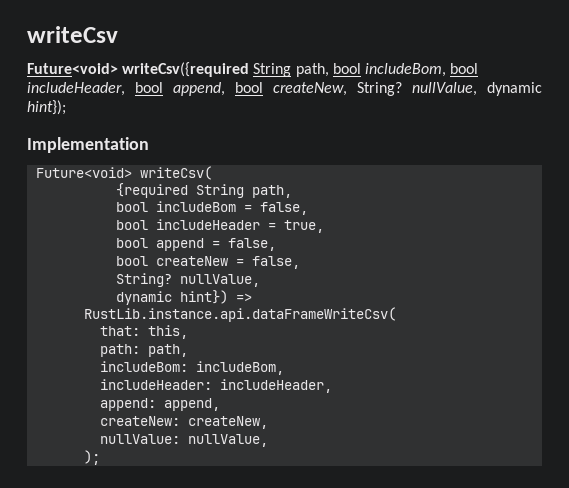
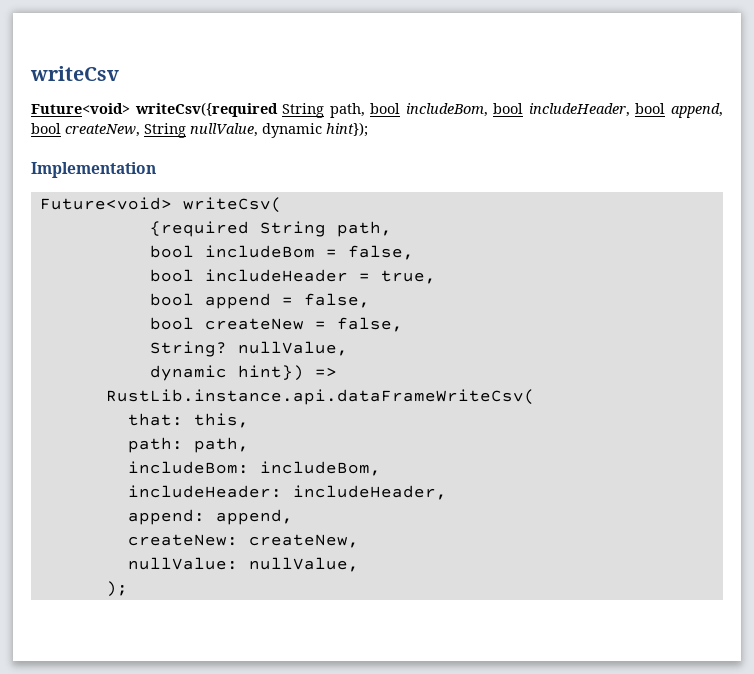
[357,82,402,96] String? -> [144,123,186,138] String

